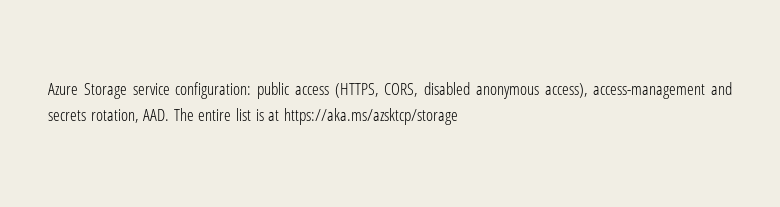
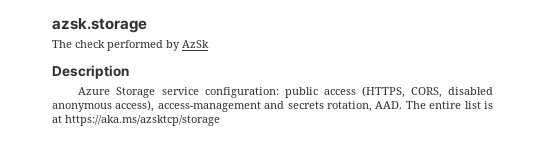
(48, 89) none -> [52,18,147,33] [52,40,209,51] [52,65,129,79] azsk.storage // The check performed by AzSk // Description //

